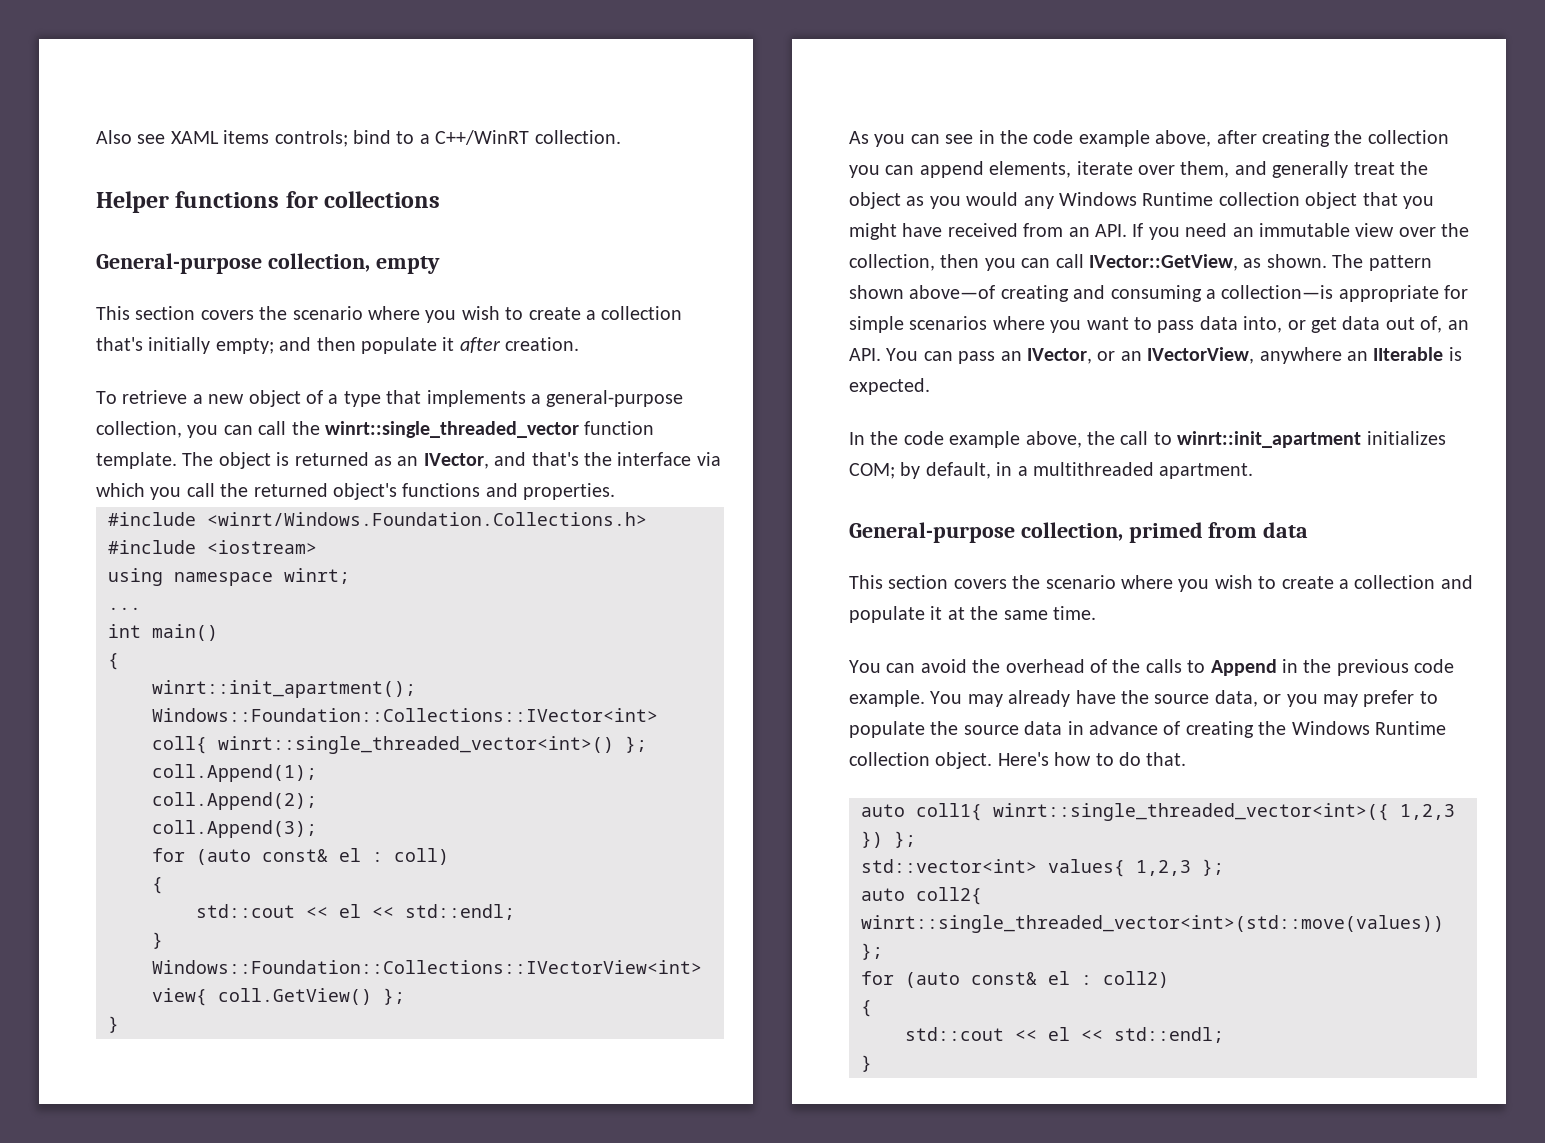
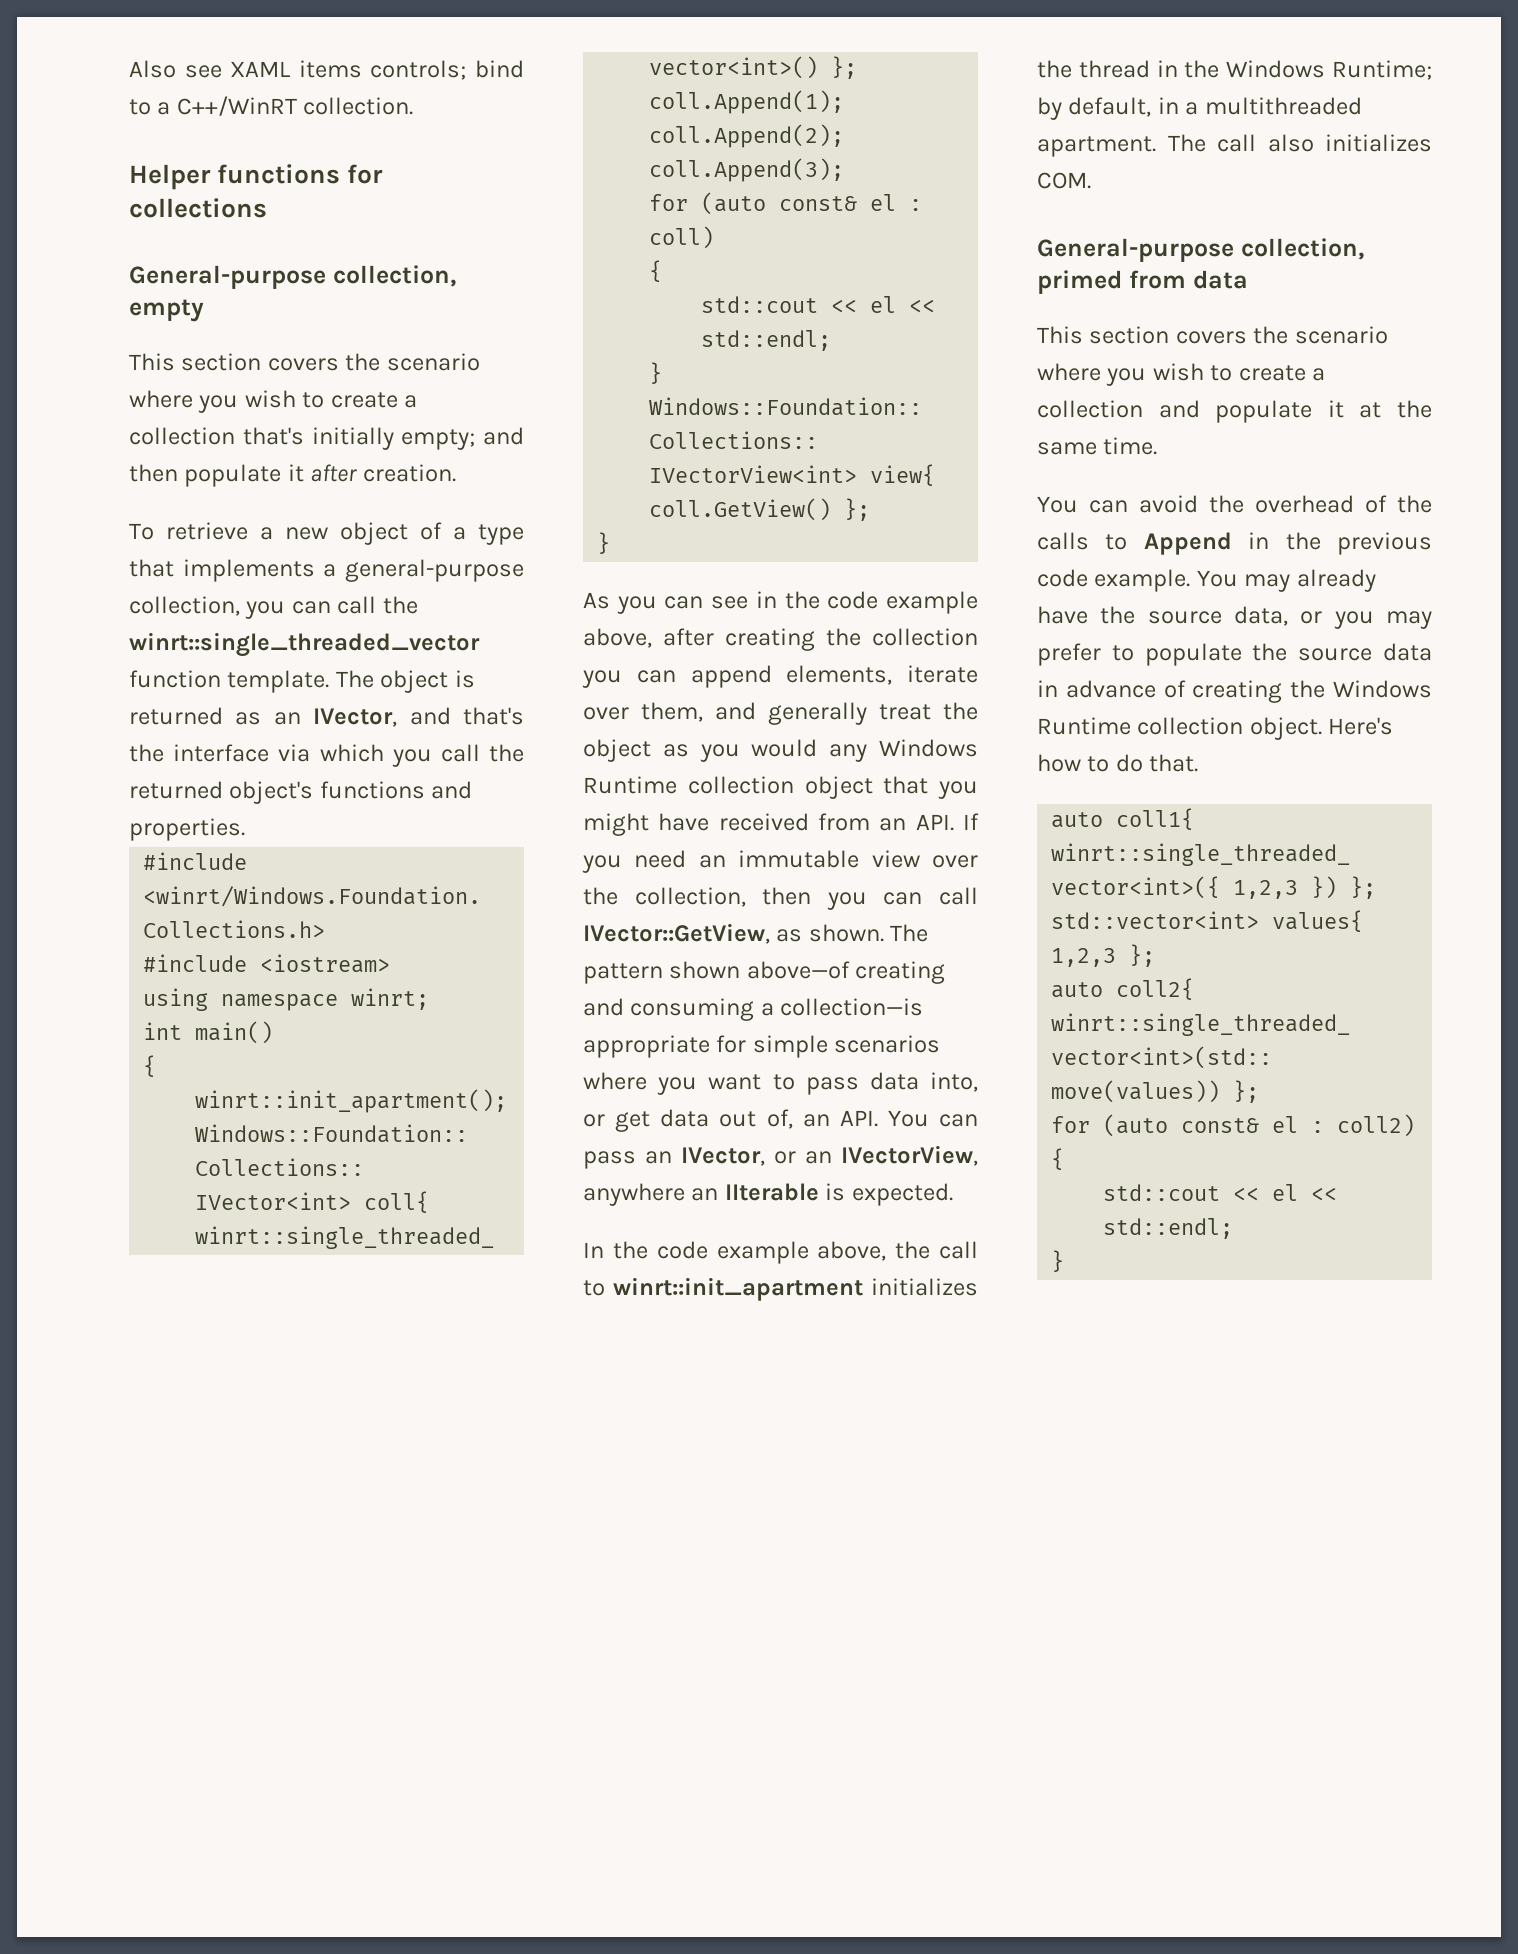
[108,607,141,610] // ... -> (430, 999) none
[849,463,895,479] COM; -> [1037,60,1432,80] the thread in the Windows Runtime;
(1254, 471) none -> [1167,134,1432,152] [1037,172,1091,189] The call also initializes COM.

